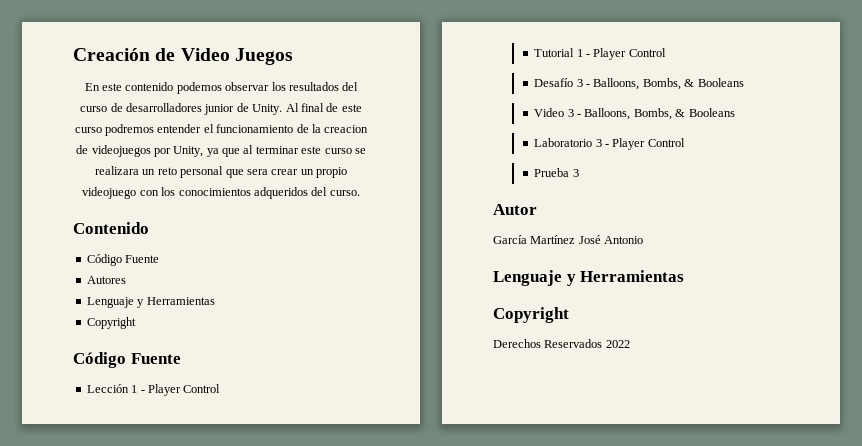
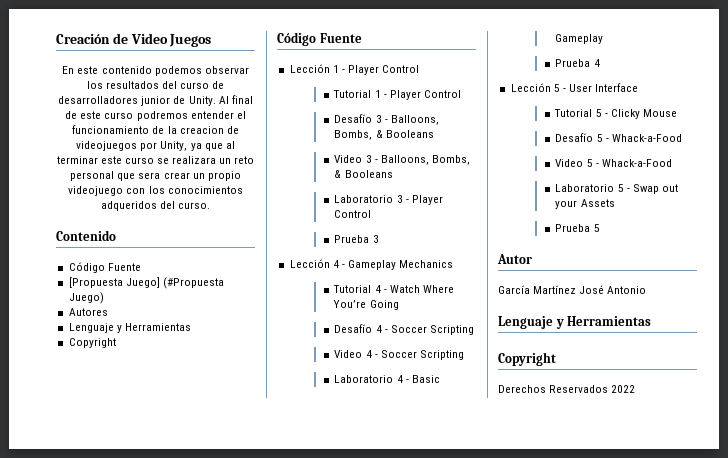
(160, 259) none -> [68,277,224,289] [68,292,104,304] // [Propuesta Juego] (#Propuesta Juego)
(579, 173) none -> [289,259,454,270] [333,285,454,293] [333,300,399,310] [334,324,474,335] [334,350,464,360] [334,375,440,383] [555,34,604,44] [555,59,600,67] [510,83,639,92] [554,109,677,119] [555,133,682,142] [555,159,672,167] [555,184,678,194] [555,199,615,209] [555,224,600,232] // Lección 4 - Gameplay Mechanics // Tutorial 4 - Watch Where You’re Going // Desafío 4 - Soccer Scripting // Video 4 - Soccer Scripting // Laboratorio 4 - Basic Gameplay // Prueba 4 // Lección 5 - User Interface // Tutorial 5 - Clicky Mouse // Desafío 5 - Whack-a-Food // Video 5 - Whack-a-Food // Laboratorio 5 - Swap out your Assets // Prueba 5

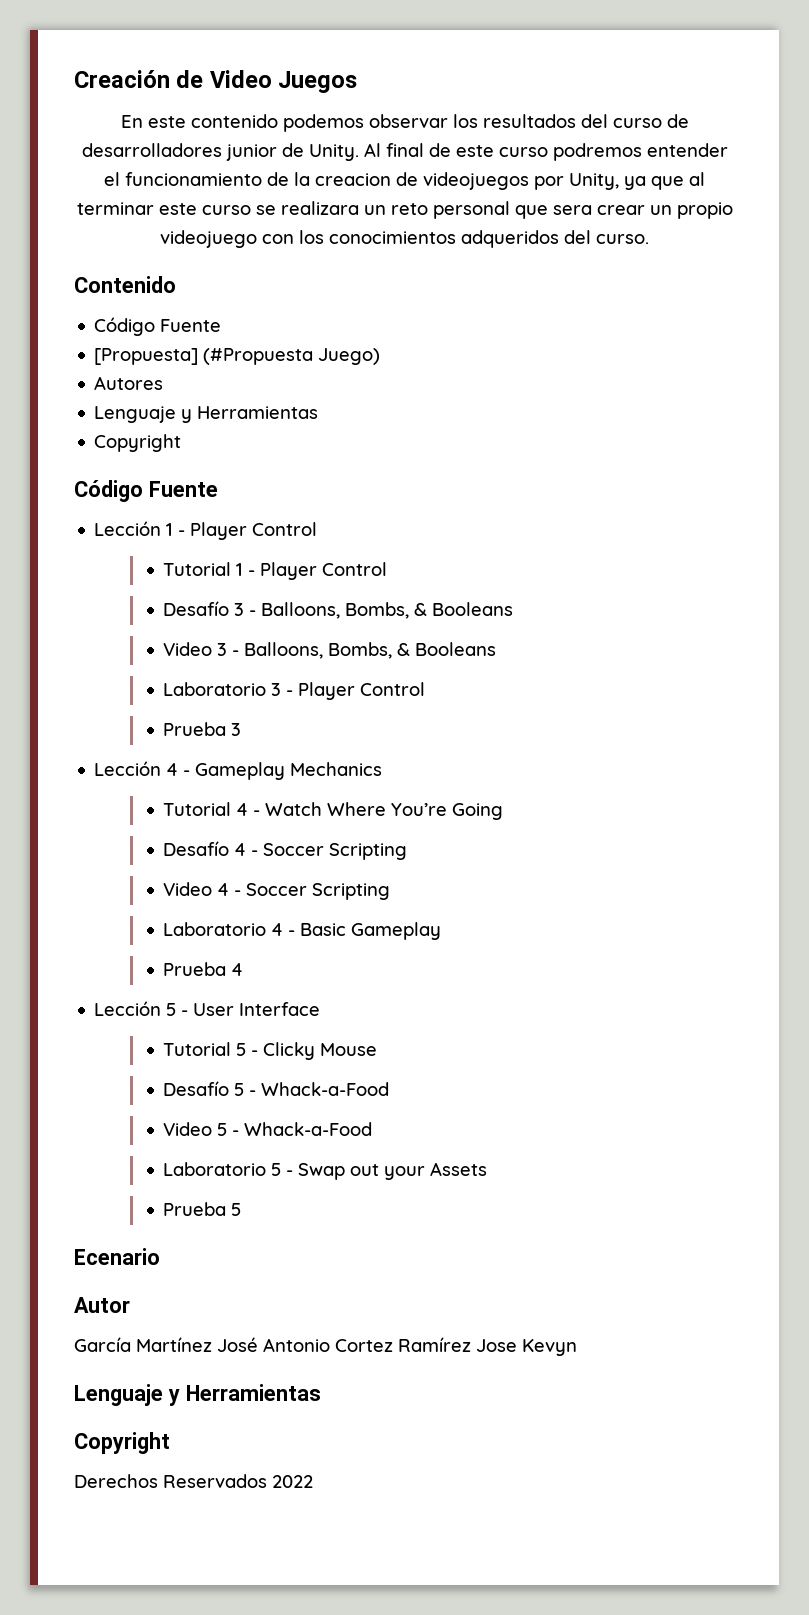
[68,277,160,288] [Propuesta Juego] -> [94,348,199,365] [Propuesta]
(600, 228) none -> [74,1248,160,1265] // Ecenario
(647, 290) none -> [335,1337,577,1356] Cortez Ramírez Jose Kevyn

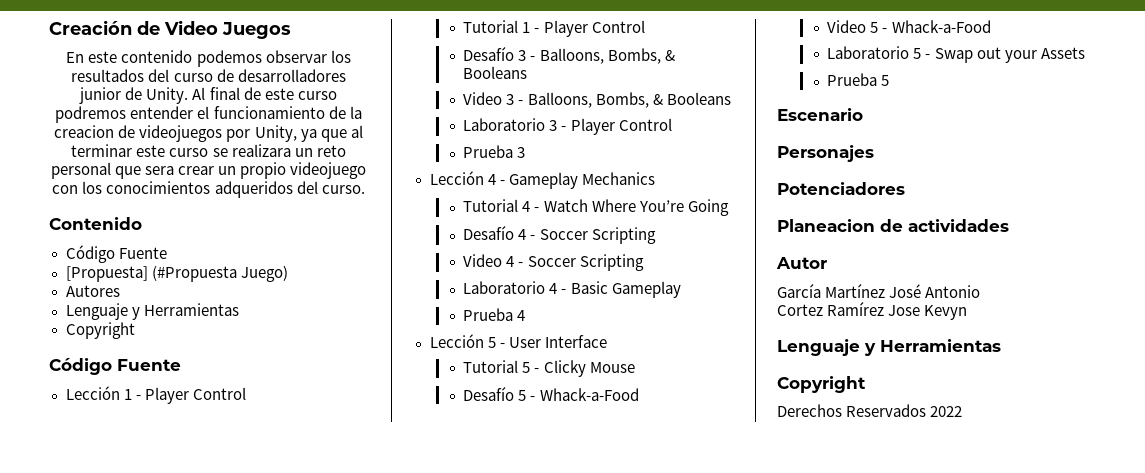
[74,1248,160,1265] Ecenario -> [777,108,863,121] [777,145,874,162] [777,182,905,195] [777,219,1009,232] Escenario // Personajes // Potenciadores // Planeacion de actividades
(330, 1345) none -> (981, 291) //

